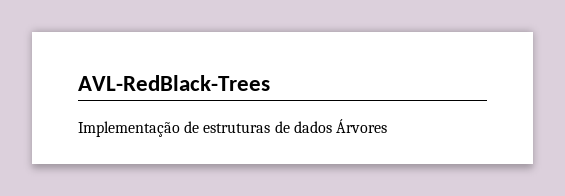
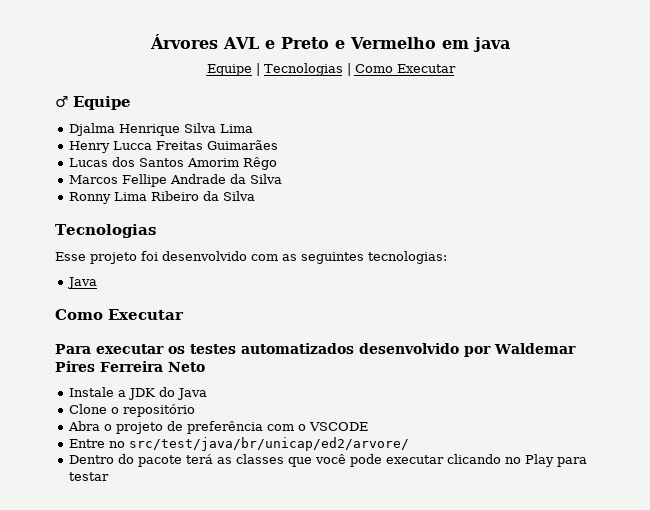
[78,75,270,91] [78,119,387,137] AVL-RedBlack-Trees // Implementação de estruturas de dados Árvores -> [149,34,511,52] [206,63,456,76] [55,96,131,110] [68,123,253,136] [68,140,278,153] [68,157,277,170] [68,174,282,187] [68,191,255,204] [55,224,156,238] [55,251,447,264] [66,277,97,289] [55,309,184,320] [55,343,576,357] [55,361,205,372] [68,387,207,400] [68,404,195,417] [67,421,368,434] [68,437,409,451] [68,454,587,467] [68,472,109,481] Árvores AVL e Preto e Vermelho em java // Equipe | Tecnologias | Como Executar // ♂ Equipe // Djalma Henrique Silva Lima // Henry Lucca Freitas Guimarães // Lucas dos Santos Amorim Rêgo // Marcos Fellipe Andrade da Silva // Ronny Lima Ribeiro da Silva // Tecnologias // Esse projeto foi desenvolvido com as seguintes tecnologias: // Java // Como Executar // Para executar os testes automatizados desenvolvido por Waldemar Pires Ferreira Neto // Instale a JDK do Java // Clone o repositório // Abra o projeto de preferência com o VSCODE // Entre no src/test/java/br/unicap/ed2/arvore/ // Dentro do pacote terá as classes que você pode executar clicando no Play para testar

